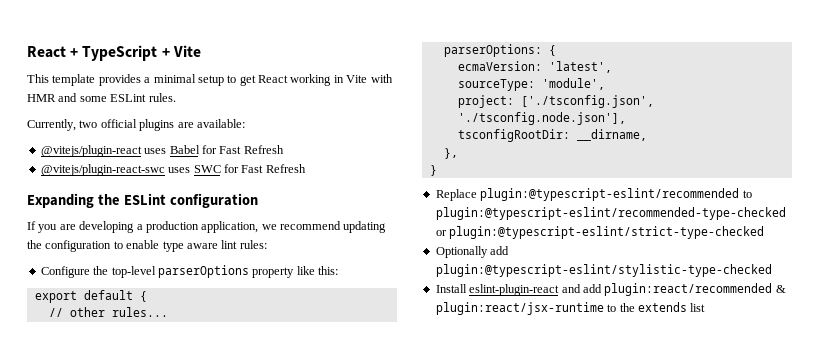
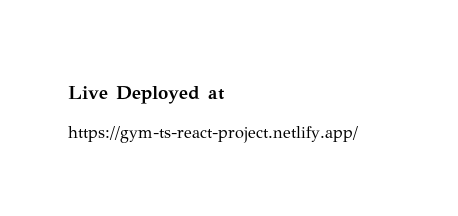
[27,45,201,61] [27,74,393,86] [27,93,176,102] [27,119,245,131] [40,145,284,157] [40,164,306,176] [27,193,258,208] [27,221,387,233] [27,240,267,252] [40,265,338,278] [34,290,147,303] [48,307,168,317] [443,44,556,57] [457,61,612,73] [457,78,605,91] [457,95,654,108] [457,112,626,125] [457,129,647,142] [443,148,458,159] [429,165,437,176] [435,188,752,201] [435,207,786,220] [435,226,765,239] [435,246,510,258] [435,264,772,277] [435,283,786,296] [435,302,706,315] React + TypeScript + Vite // This template provides a minimal setup to get React working in Vite with HMR and some ESLint rules. // Currently, two official plugins are available: // @vitejs/plugin-react uses Babel for Fast Refresh // @vitejs/plugin-react-swc uses SWC for Fast Refresh // Expanding the ESLint configuration // If you are developing a production application, we recommend updating the configuration to enable type aware lint rules: // Configure the top-level parserOptions property like this: // export default { // // other rules... // parserOptions: { // ecmaVersion: 'latest', // sourceType: 'module', // project: ['./tsconfig.json', './tsconfig.node.json'], // tsconfigRootDir: __dirname, // }, // } // Replace plugin:@typescript-eslint/recommended to plugin:@typescript-eslint/recommended-type-checked or plugin:@typescript-eslint/strict-type-checked // Optionally add plugin:@typescript-eslint/stylistic-type-checked // Install eslint-plugin-react and add plugin:react/recommended & plugin:react/jsx-runtime to the extends list -> [68,86,225,104] [68,126,358,143] Live Deployed at // https://gym-ts-react-project.netlify.app/

